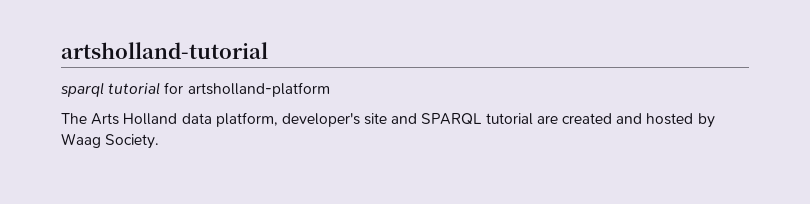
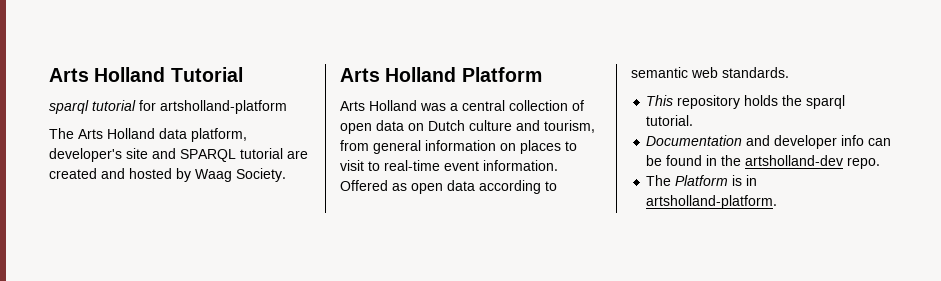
[61,42,268,59] artsholland-tutorial -> [49,67,243,82] Arts Holland Tutorial
(160, 141) none -> [340,67,542,82] [340,100,584,111] [340,120,595,134] [340,140,577,154] [340,160,558,171] [340,180,557,194] [631,67,789,78] [646,95,846,109] [646,115,694,126] [646,135,892,149] [646,155,881,169] [646,175,758,186] [646,195,778,209] // Arts Holland Platform // Arts Holland was a central collection of open data on Dutch culture and tourism, from general information on places to visit to real-time event information. Offered as open data according to semantic web standards. // This repository holds the sparql tutorial. // Documentation and developer info can be found in the artsholland-dev repo. // The Platform is in artsholland-platform.

